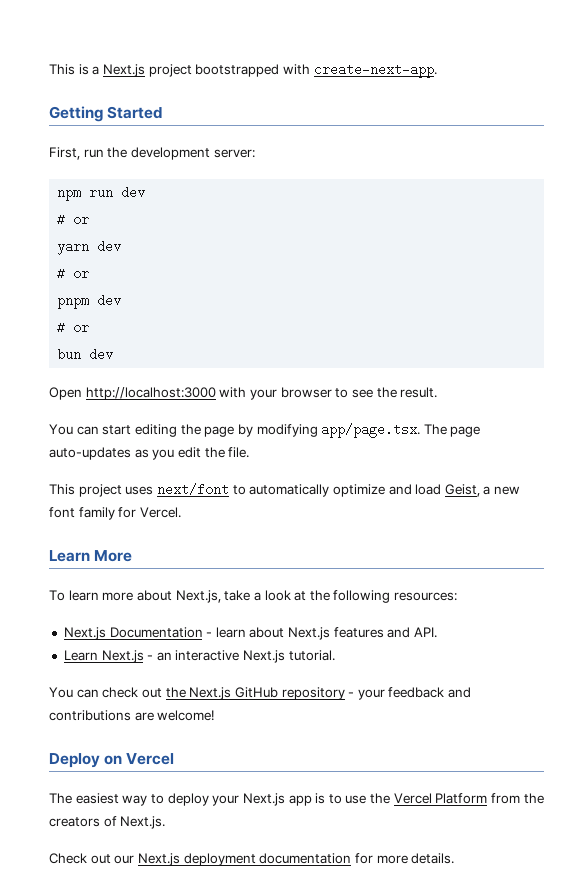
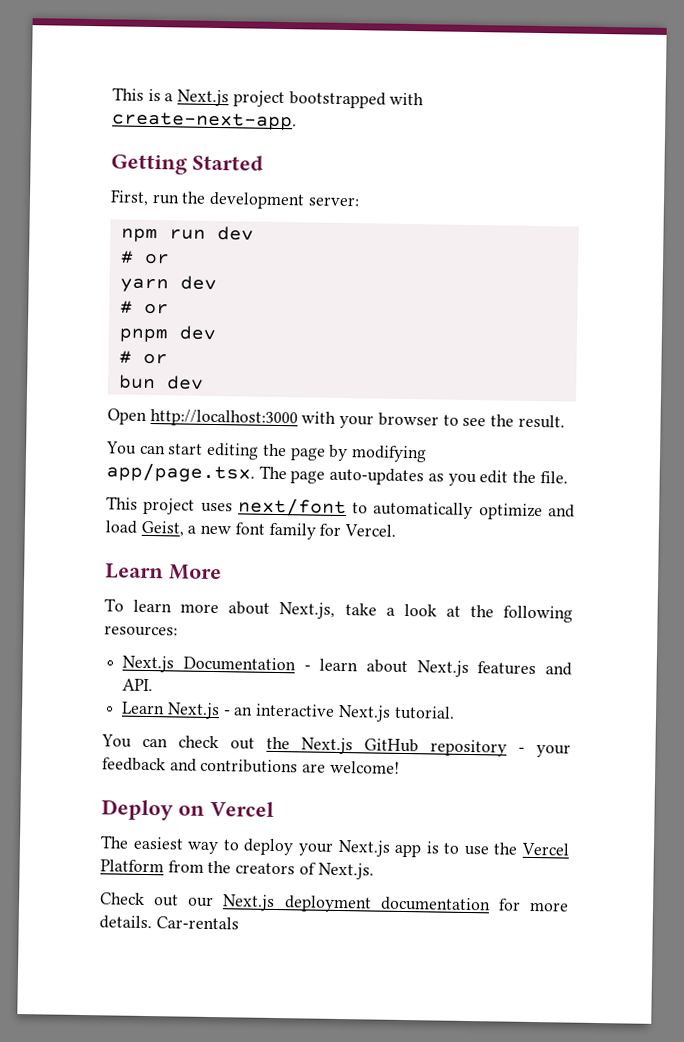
(455, 858) none -> [155,916,239,930] Car-rentals

